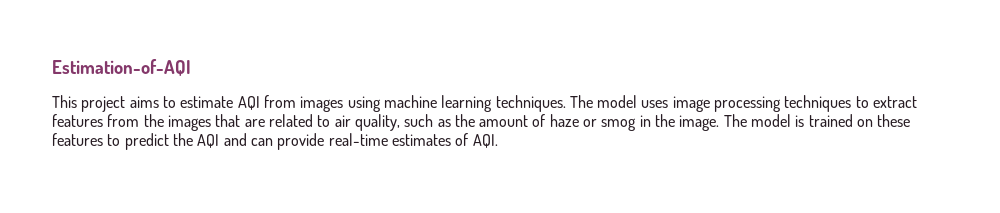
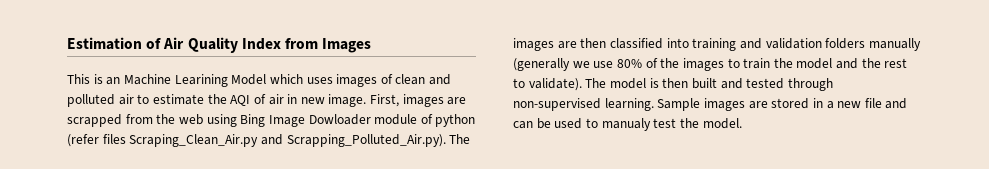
[52,59,191,76] [52,95,918,112] [52,114,911,131] [52,133,498,150] Estimation-of-AQI // This project aims to estimate AQI from images using machine learning techniques. The model uses image processing techniques to extract features from the images that are related to air quality, such as the amount of haze or smog in the image. The model is trained on these features to predict the AQI and can provide real-time estimates of AQI. -> [67,37,372,53] [67,74,452,87] [67,94,467,107] [67,114,476,127] [67,134,471,147] [513,38,921,51] [513,58,908,71] [513,78,833,91] [513,98,908,111] [513,118,742,131] Estimation of Air Quality Index from Images // This is an Machine Learining Model which uses images of clean and polluted air to estimate the AQI of air in new image. First, images are scrapped from the web using Bing Image Dowloader module of python (refer files Scraping_Clean_Air.py and Scrapping_Polluted_Air.py). The images are then classified into training and validation folders manually (generally we use 80% of the images to train the model and the rest to validate). The model is then built and tested through non-supervised learning. Sample images are stored in a new file and can be used to manualy test the model.

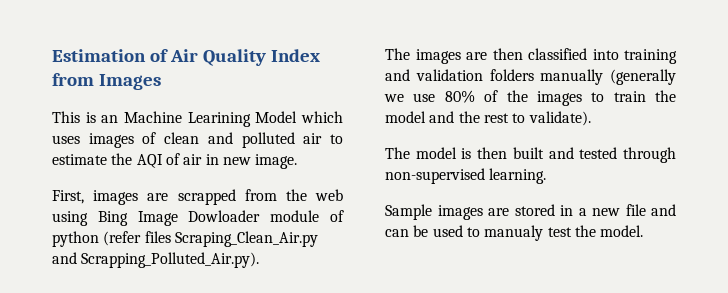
(367, 100) none -> (298, 161) //
(446, 140) none -> (260, 260) //
(582, 84) none -> (591, 118) //
(654, 104) none -> (547, 176) //

